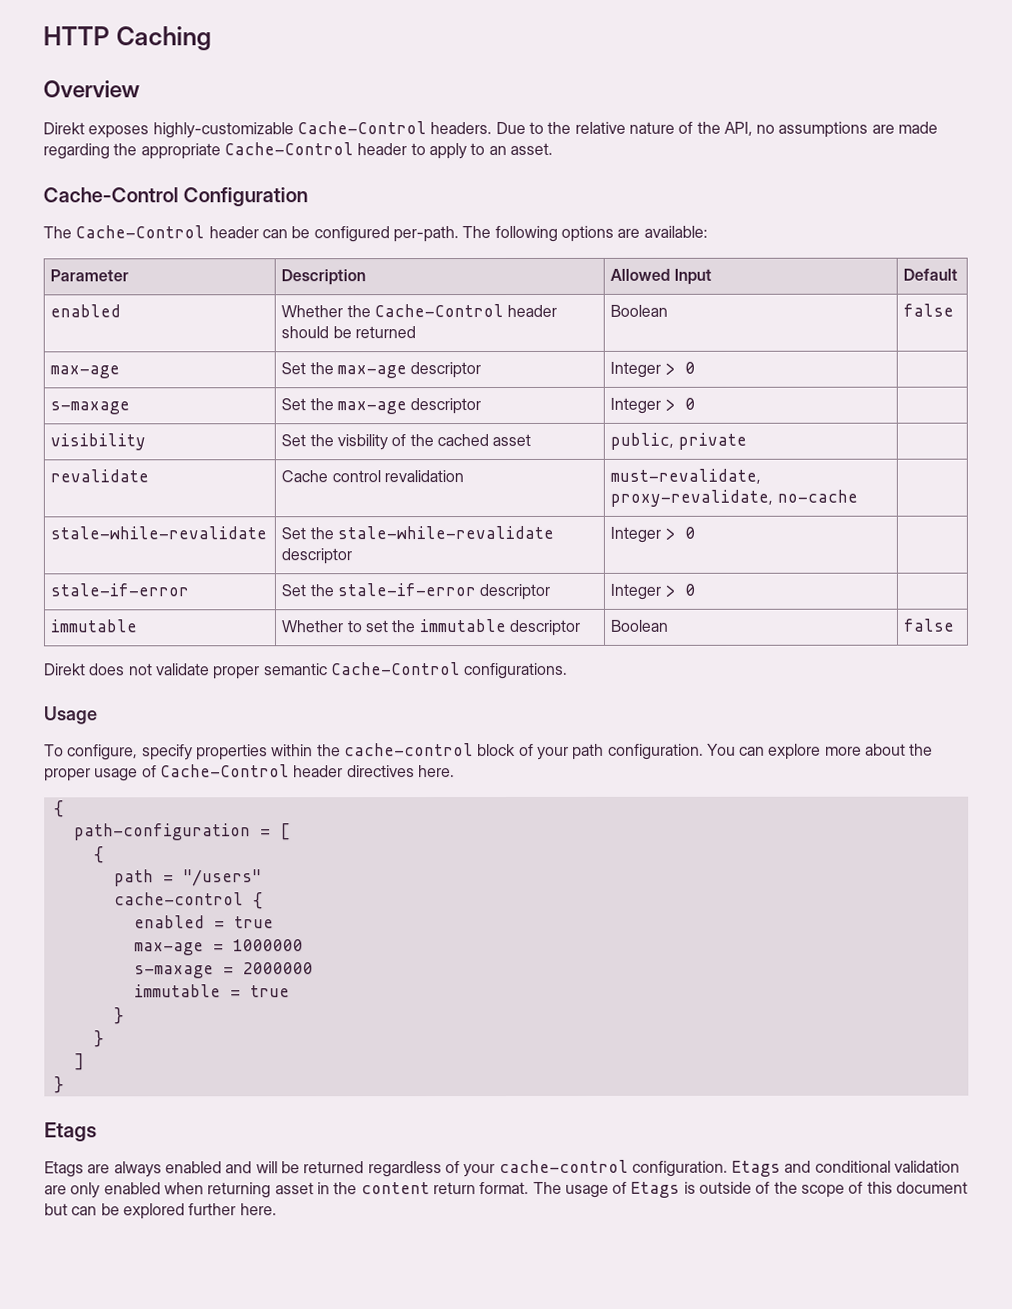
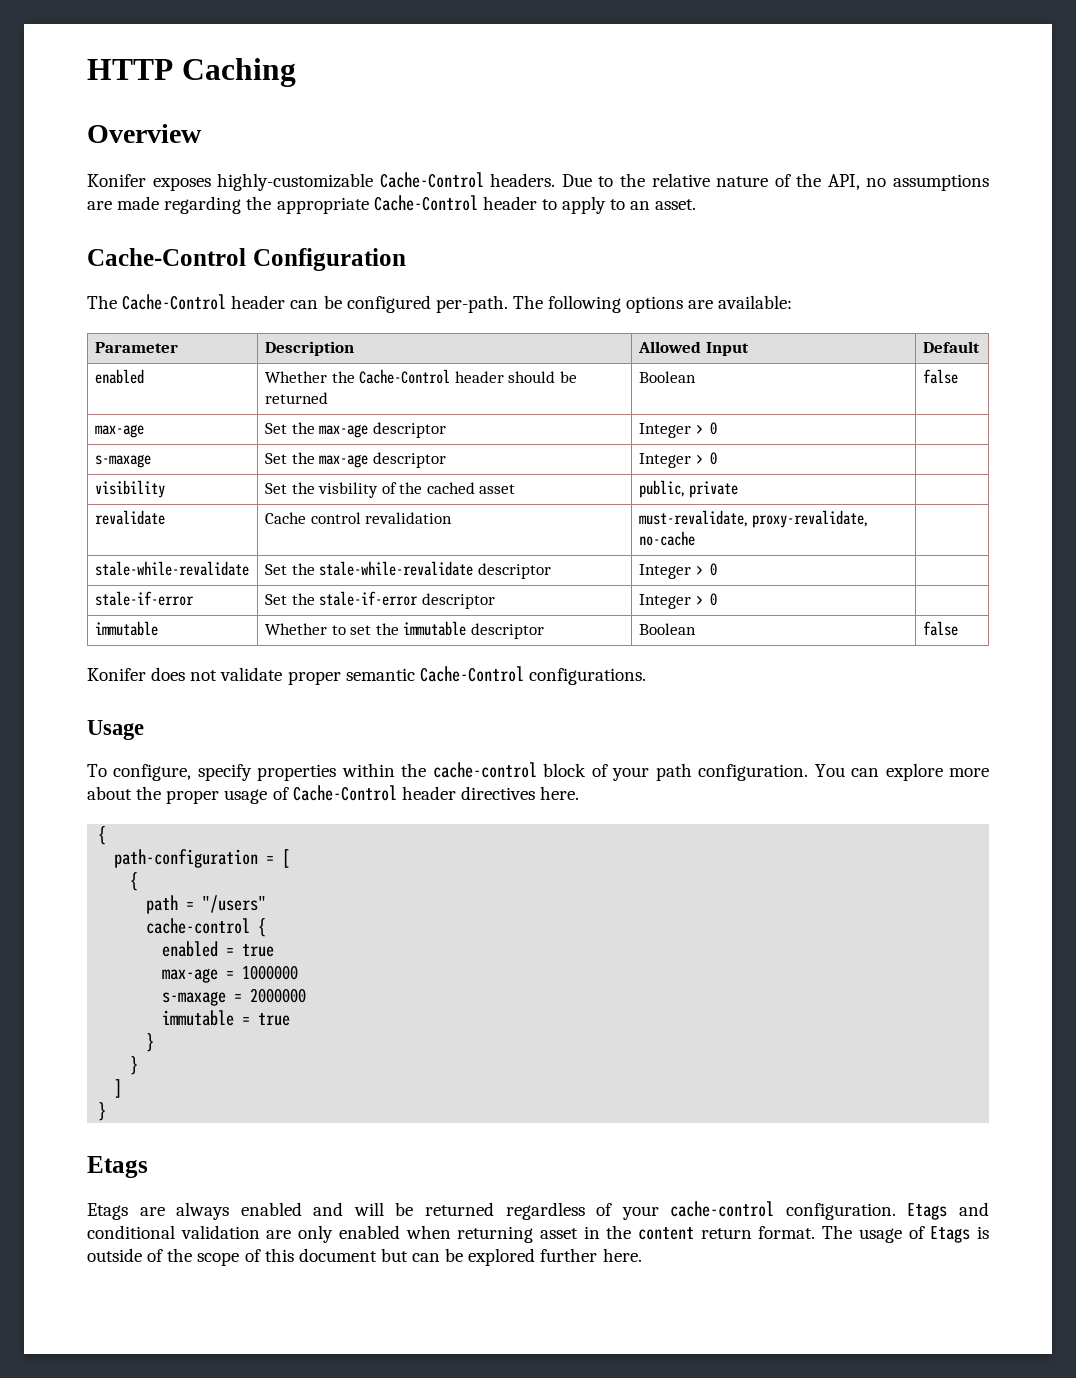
[43,122,85,135] Direkt -> [87,174,146,187] Konifer
[44,663,86,676] Direkt -> [87,668,146,681] Konifer

